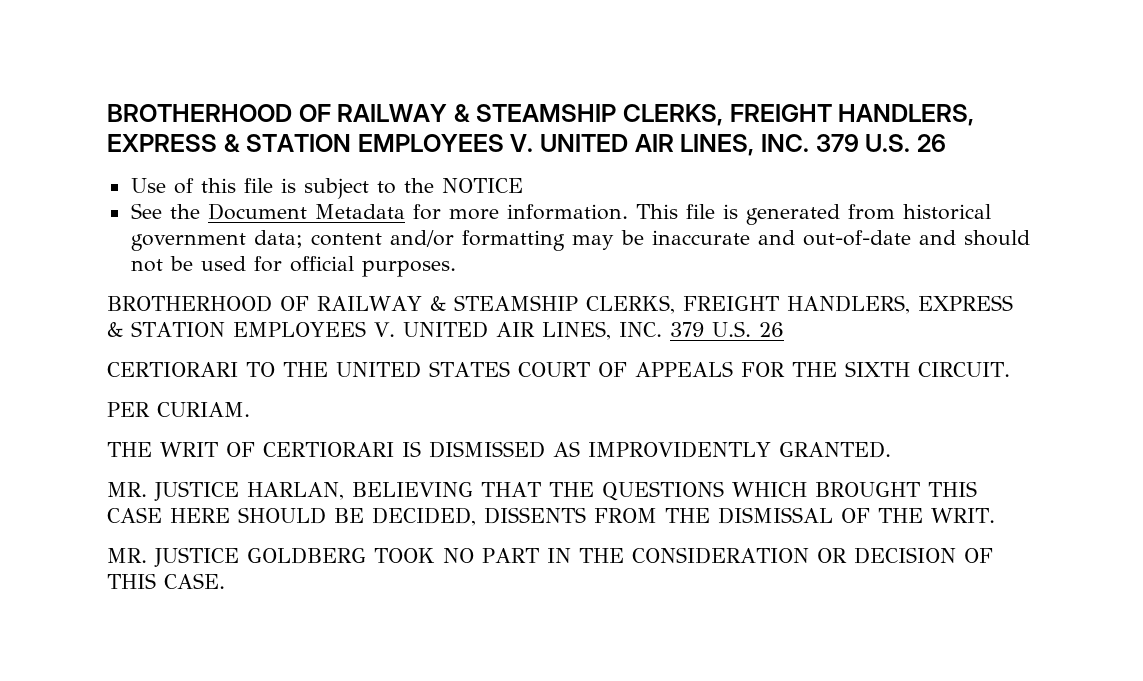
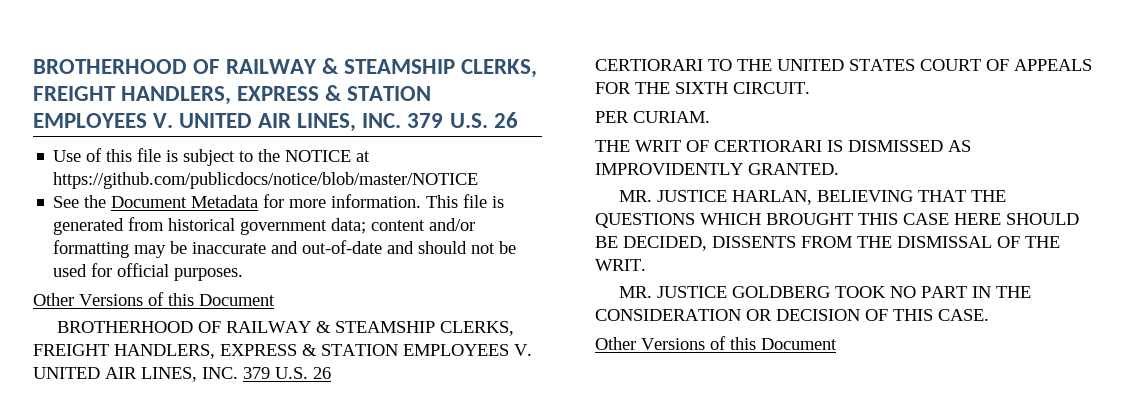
(523, 185) none -> [356,151,371,162] [53,172,479,189] at https://github.com/publicdocs/notice/blob/master/NOTICE
(456, 268) none -> [33,292,275,306] // Other Versions of this Document
(225, 581) none -> [595,336,837,350] // Other Versions of this Document

